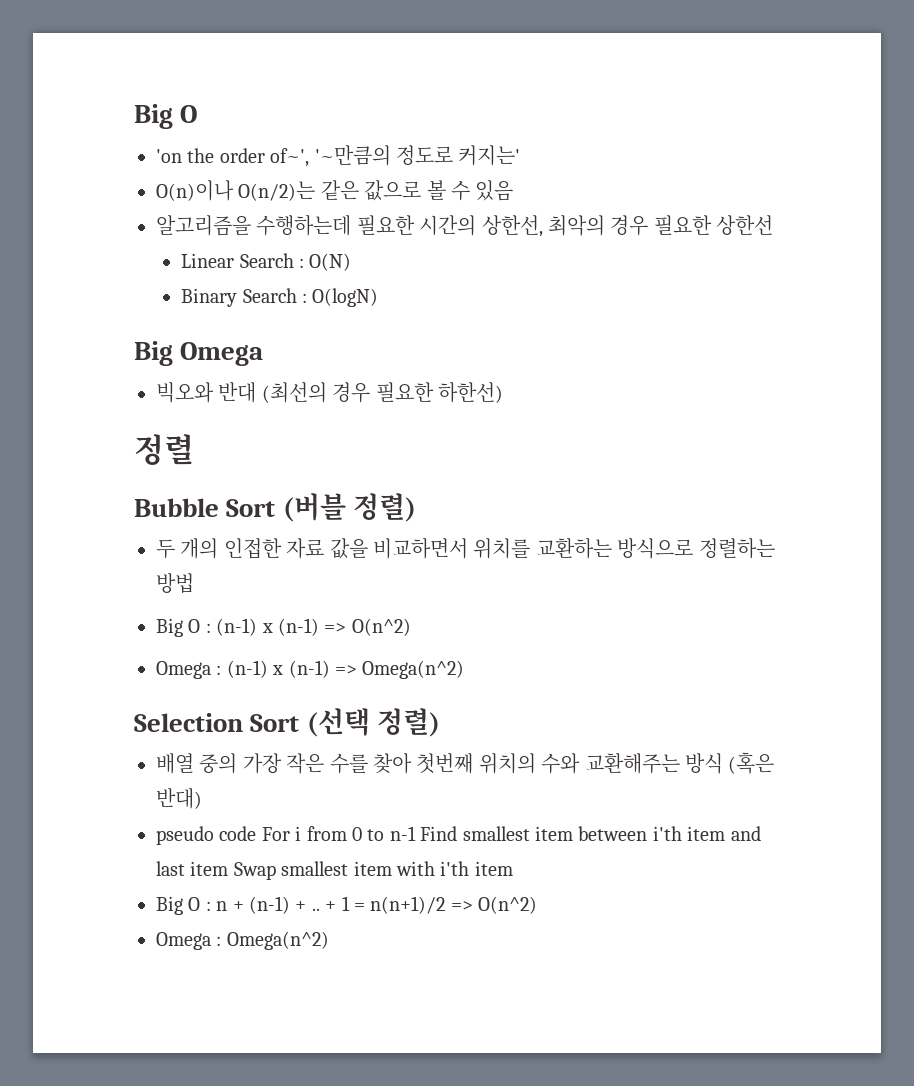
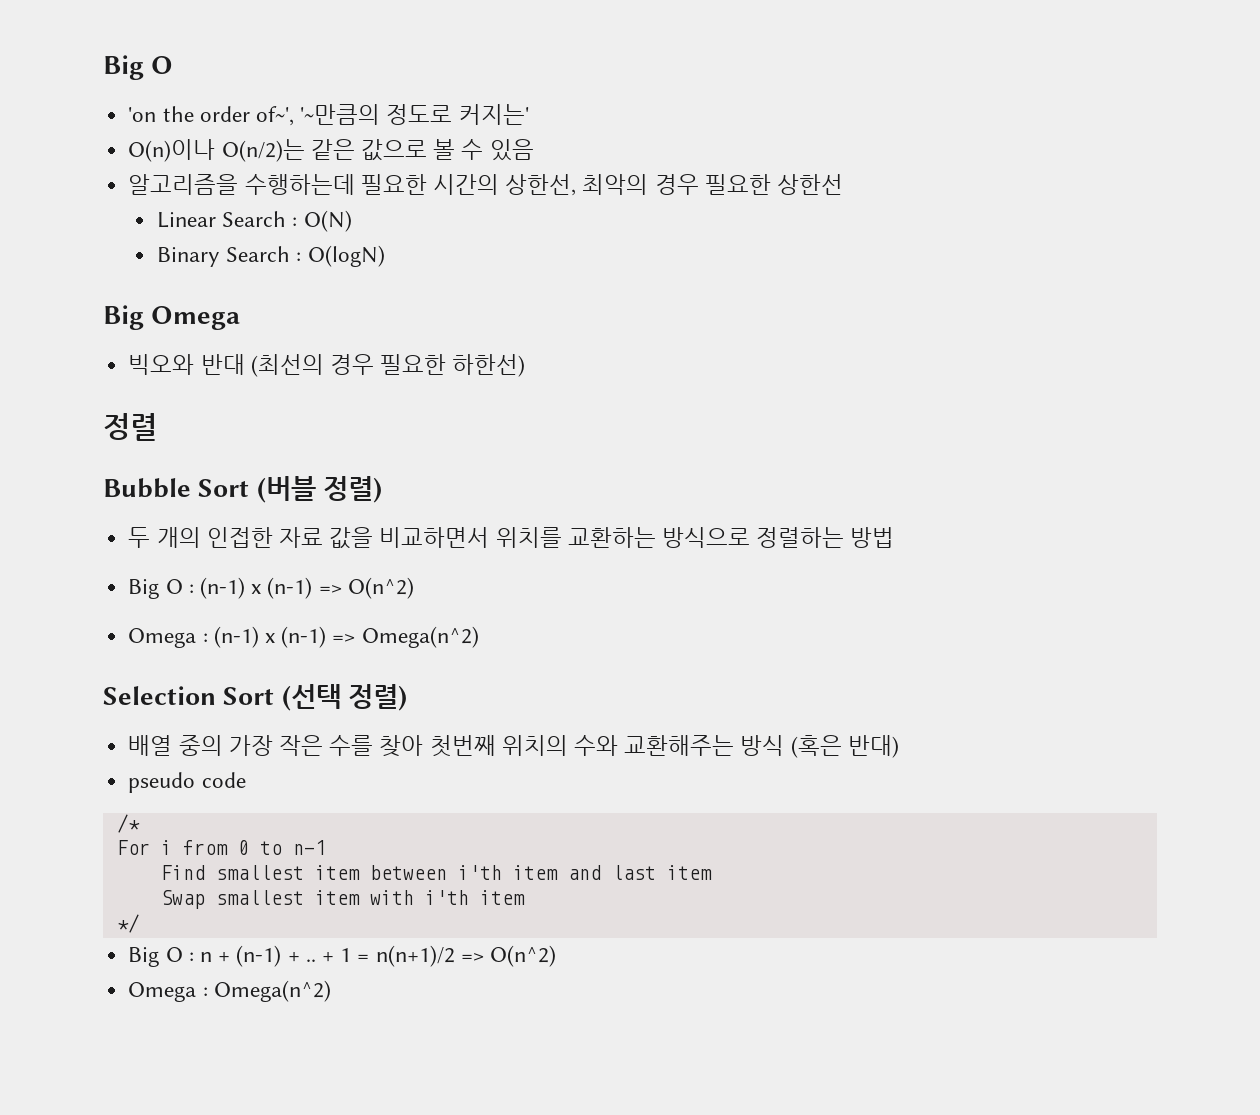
(257, 833) none -> [116,814,140,833] // /* //
(416, 833) none -> (326, 847) //
(229, 868) none -> (712, 872) //
(513, 868) none -> [116,914,139,933] // */

